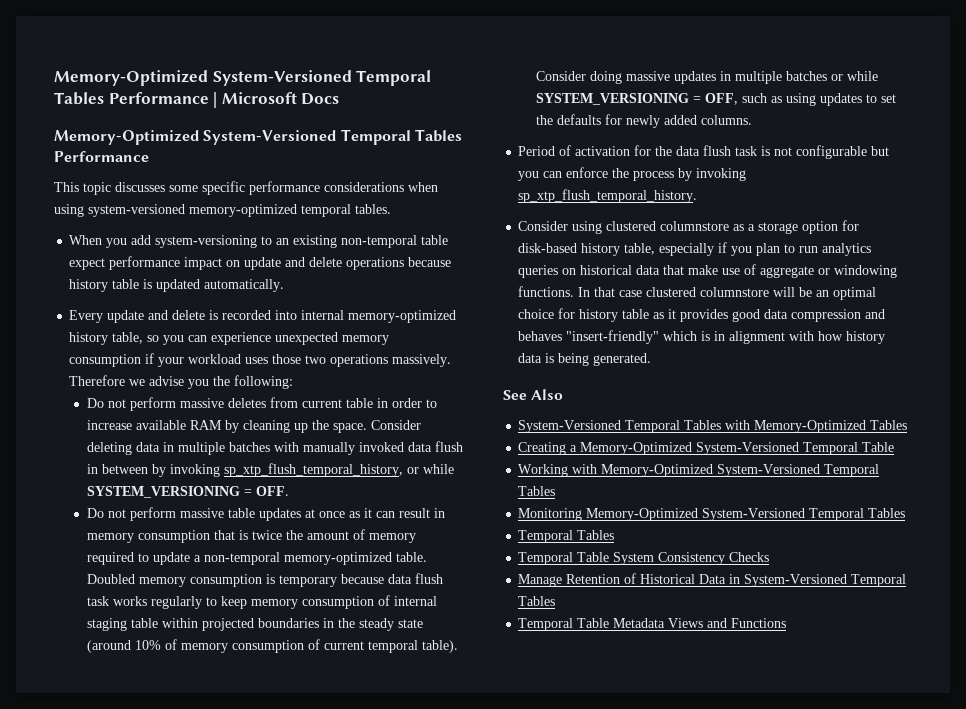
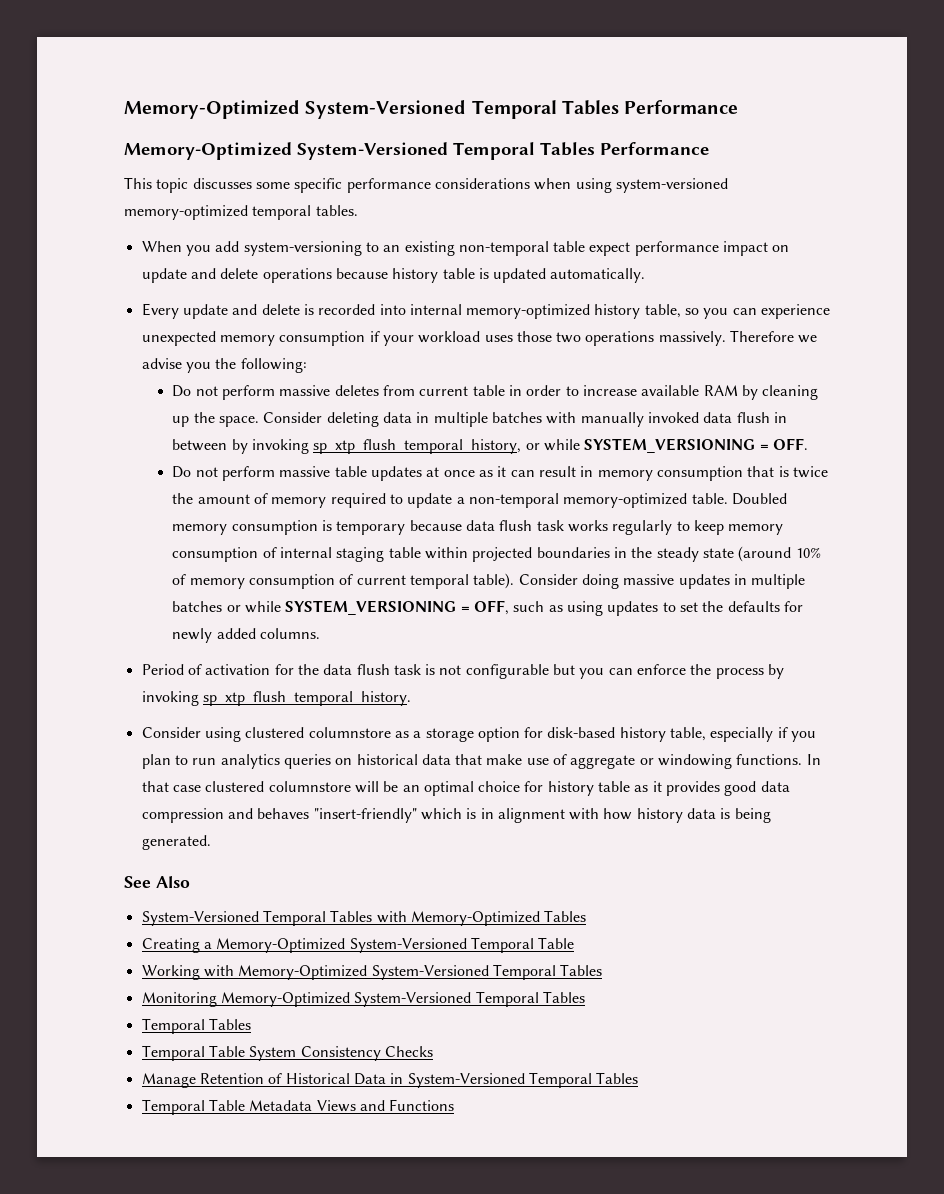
[54,70,432,86] [54,92,340,108] Memory-Optimized System-Versioned Temporal Tables Performance | Microsoft Docs -> [124,100,739,119] Memory-Optimized System-Versioned Temporal Tables Performance

